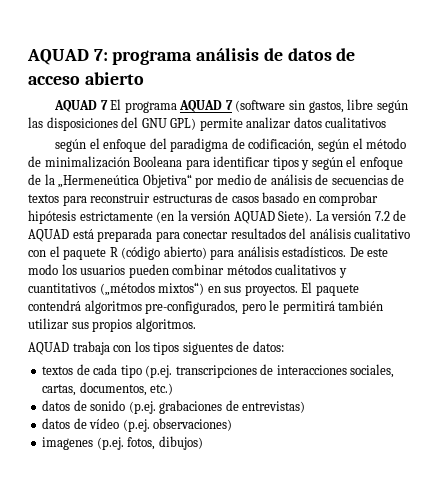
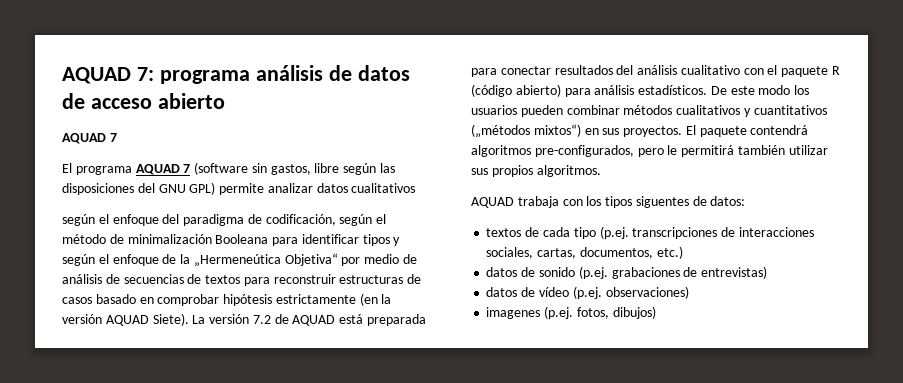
(108, 105) none -> (117, 137) //

